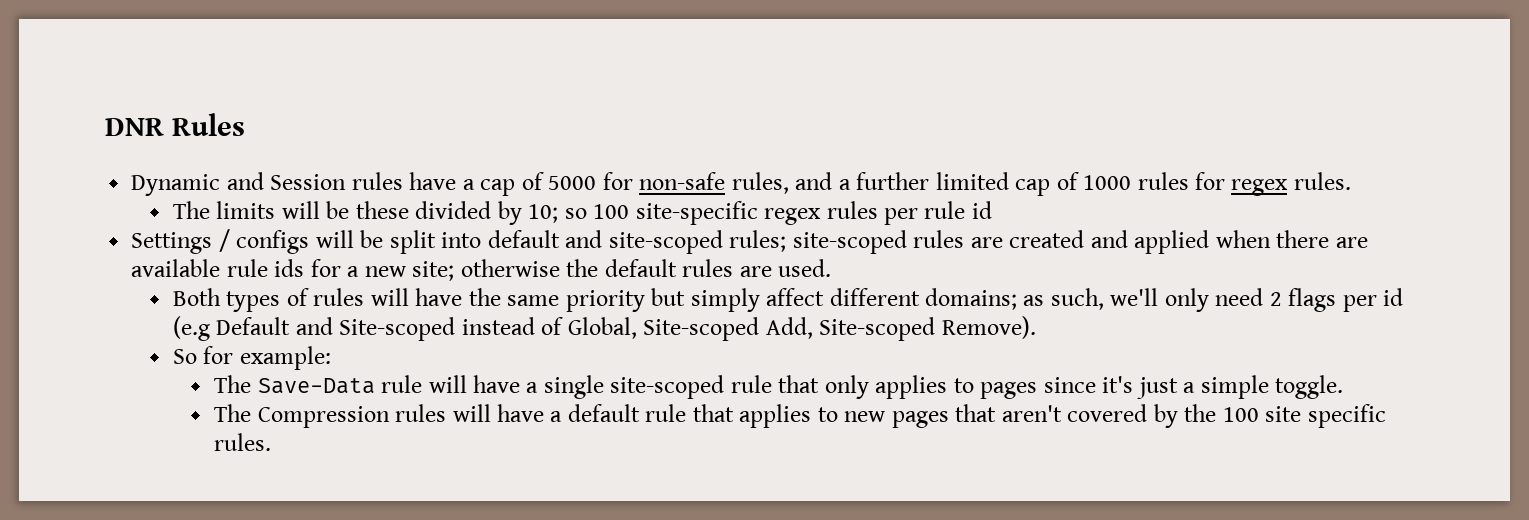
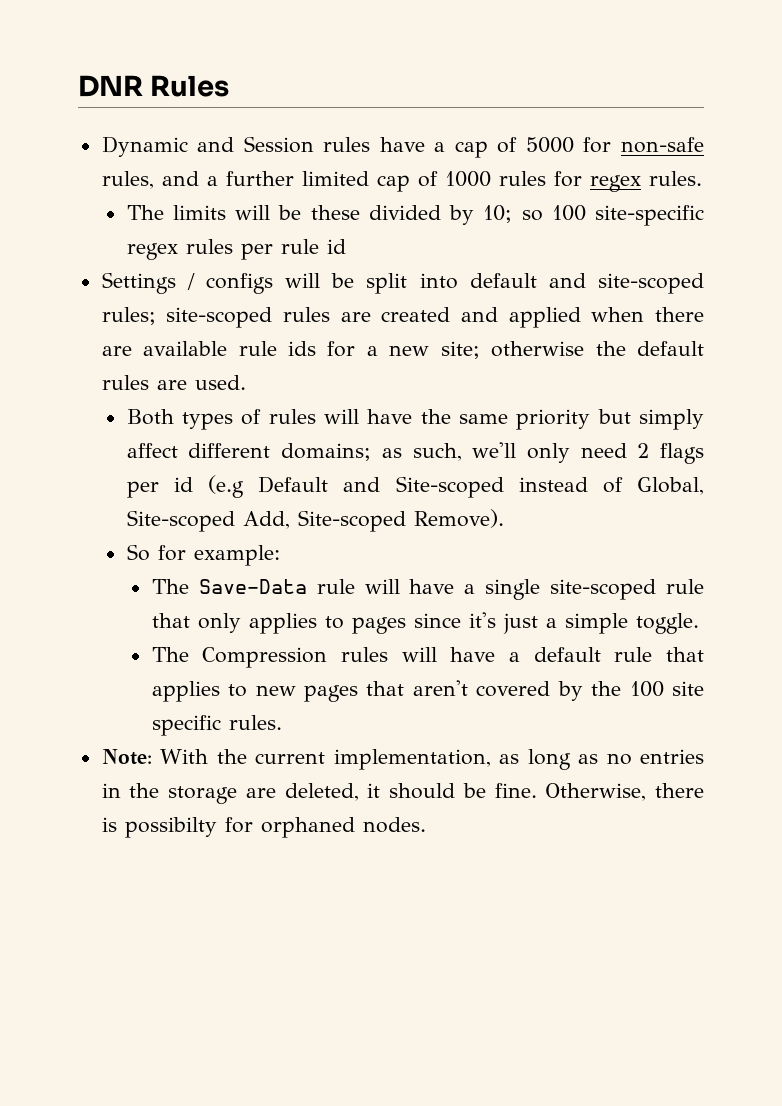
(272, 442) none -> [101,749,705,770] [101,783,705,804] [101,817,426,838] // Note: With the current implementation, as long as no entries in the storage are deleted, it should be fine. Otherwise, there is possibilty for orphaned nodes.

